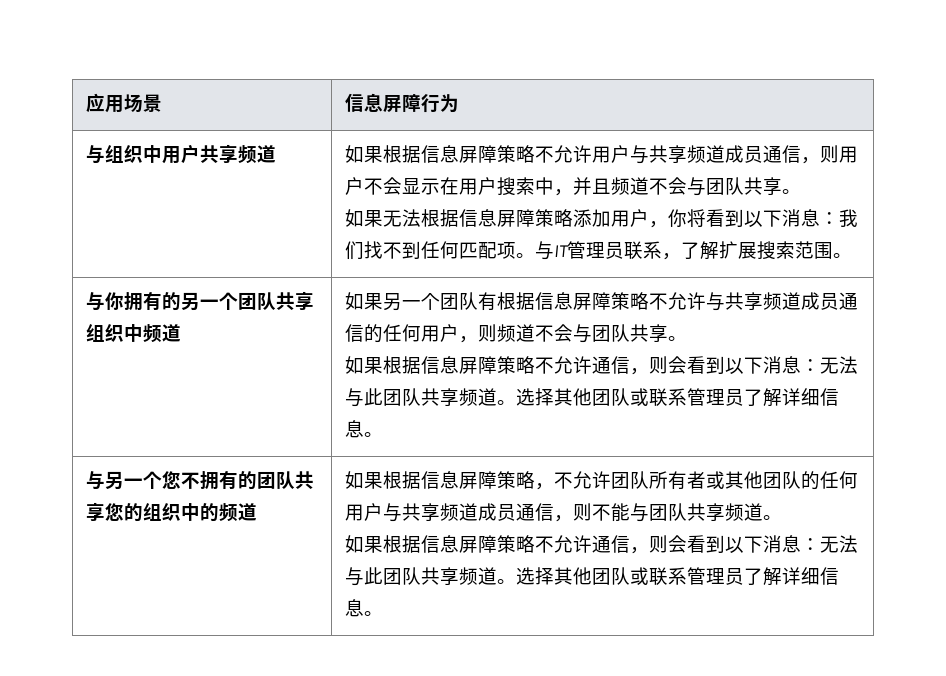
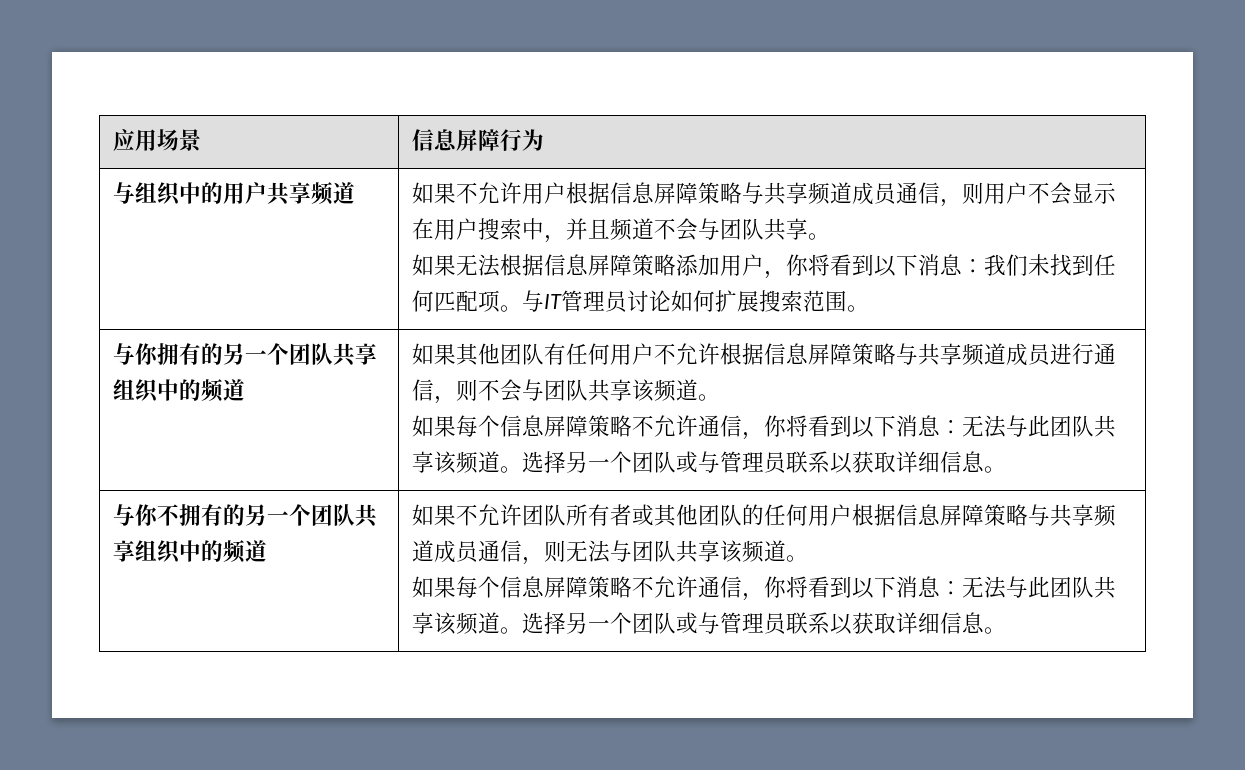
(162, 154) none -> [200,182,223,204] 的
[382,145,630,163] 根据信息屏障策略不允许用户 -> [455,182,742,204] 不允许用户根据信息屏障策略
[363,241,402,259] 找不 -> [1027,254,1072,276] 未找
[623,241,719,260] 联系，了解 -> [626,290,715,312] 讨论如何
[142,324,181,343] [344,292,858,311] [344,324,687,343] [344,356,858,375] [344,388,782,407] 频道 | 如果另一个团队有根据信息屏障策略不允许与共享频道成员通信的任何用户，则频道不会与团队共享。 // 如果根据信息屏障策略不允许通信，则会看到以下消息：无法与此团队共享频道。选择其他团队或联系管理员了解 -> [178,379,245,402] [411,343,1116,366] [411,379,720,404] [411,415,1116,440] [411,451,896,474] 的频道 | 如果其他团队有任何用户不允许根据信息屏障策略与共享频道成员进行通信，则不会与团队共享该频道。 // 如果每个信息屏障策略不允许通信，你将看到以下消息：无法与此团队共享该频道。选择另一个团队或与管理员联系以获取
[104,471,181,490] 另一个您 -> [134,504,158,526] 你
[256,471,314,489] [85,502,257,522] [344,471,554,490] 团队共享您的组织中的频道 | 如果根据信息屏障策略， -> [244,504,377,528] [112,540,267,564] [411,504,456,526] 另一个团队共享组织中的频道 | 如果
[382,503,782,522] [344,535,858,554] [344,567,782,586] 与共享频道成员通信，则不能与团队共享频道。 // 如果根据信息屏障策略不允许通信，则会看到以下消息：无法与此团队共享频道。选择其他团队或联系管理员了解 -> [851,504,1116,527] [411,540,808,565] [411,576,1116,601] [411,612,896,635] 根据信息屏障策略与共享频道成员通信，则无法与团队共享该频道。 // 如果每个信息屏障策略不允许通信，你将看到以下消息：无法与此团队共享该频道。选择另一个团队或与管理员联系以获取

